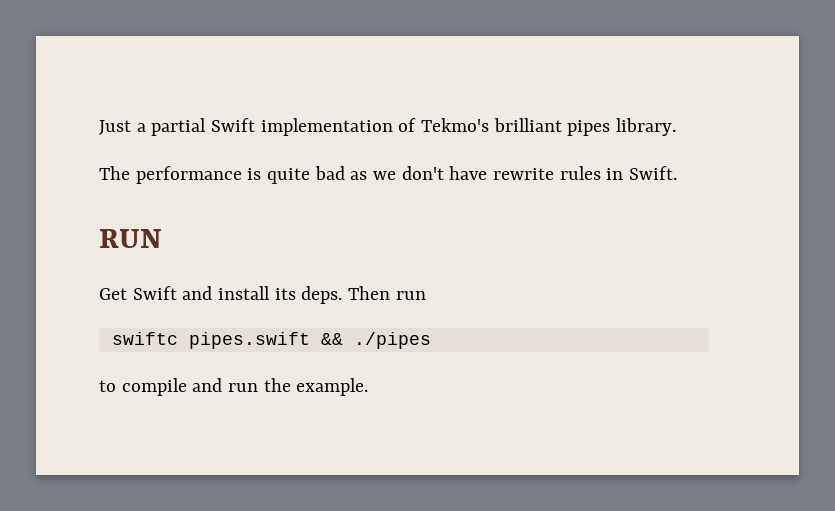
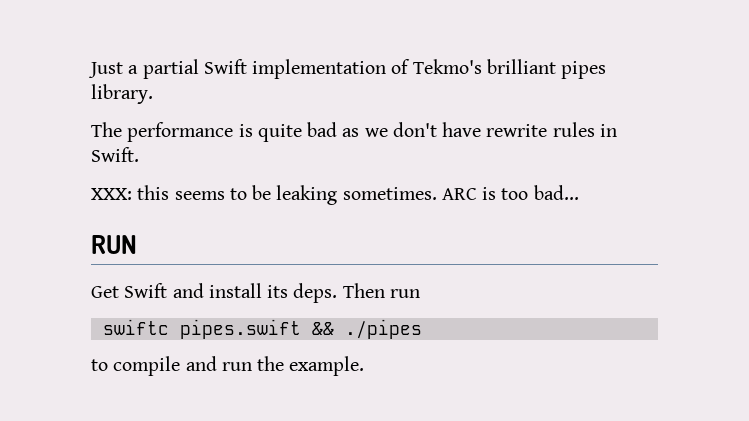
(678, 173) none -> [91,185,579,205] // XXX: this seems to be leaking sometimes. ARC is too bad...

